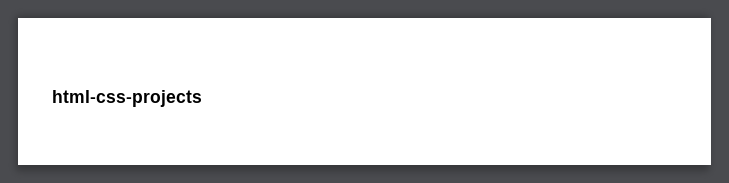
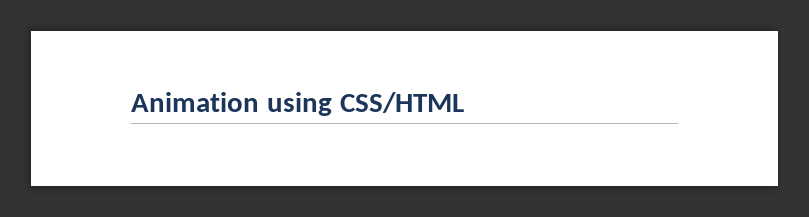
[52,90,202,107] html-css-projects -> [131,92,464,116] Animation using CSS/HTML

